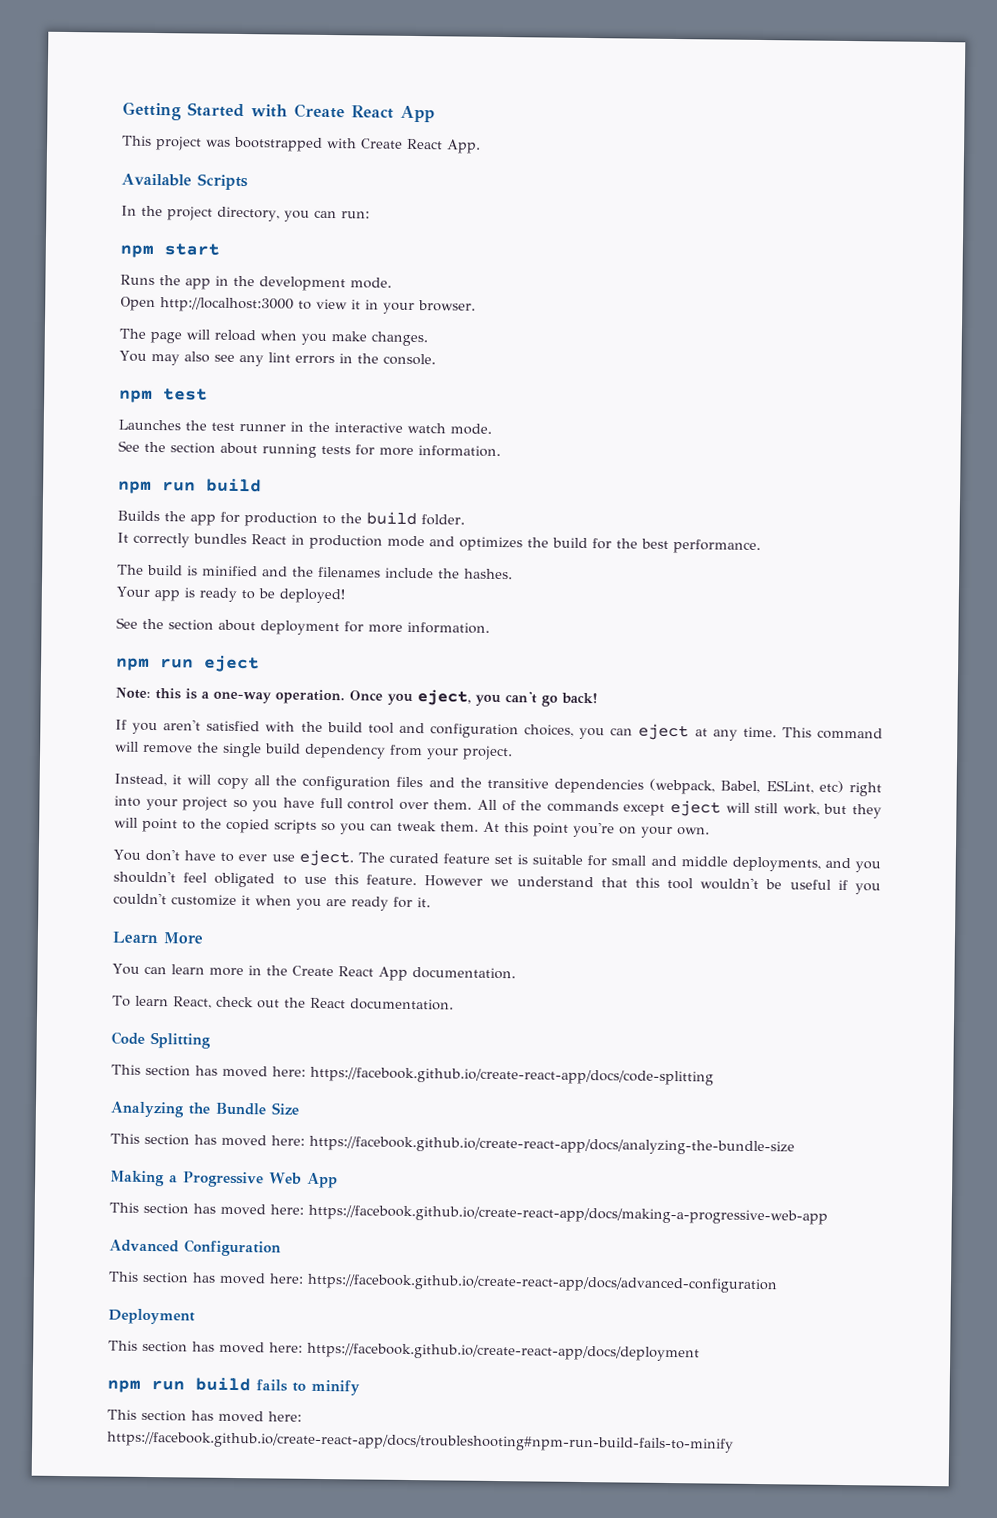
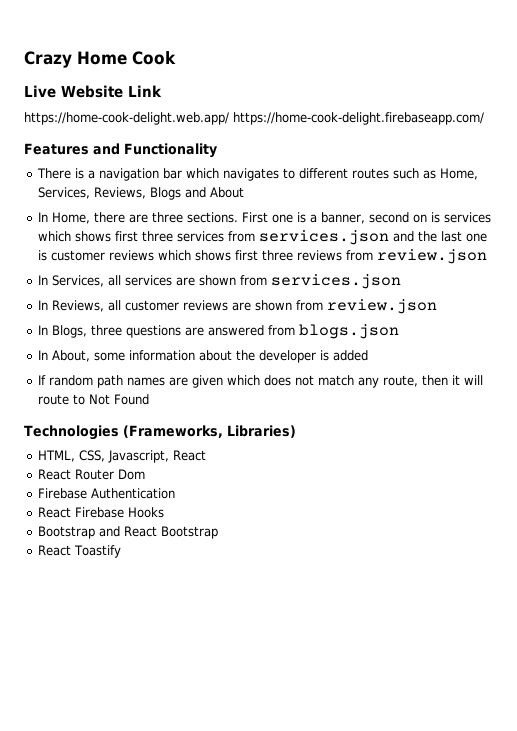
[122,101,435,123] [122,135,481,154] [121,173,248,191] [121,205,370,222] [120,243,220,258] [120,274,392,292] [120,296,476,314] [119,328,428,347] [119,350,436,367] [119,388,208,403] [118,419,492,435] [118,440,501,458] [118,478,262,494] [117,510,465,527] [117,532,761,555] [117,564,513,580] [116,586,345,604] [116,617,490,636] [115,655,260,673] [115,687,598,707] [115,719,883,741] [115,741,513,761] [114,773,882,797] [114,795,883,819] [114,817,710,839] [113,848,882,873] [113,870,881,895] [113,892,431,911] [112,931,203,944] [112,963,516,981] [112,995,454,1011] [111,1031,211,1049] [111,1064,714,1086] [110,1101,300,1118] [110,1133,795,1156] [110,1170,338,1189] [109,1202,828,1225] [109,1239,281,1257] [108,1271,778,1294] [108,1308,195,1325] [108,1340,700,1362] [107,1377,360,1396] [107,1409,302,1423] [107,1431,734,1453] Getting Started with Create React App // This project was bootstrapped with Create React App. // Available Scripts // In the project directory, you can run: // npm start // Runs the app in the development mode. // Open http://localhost:3000 to view it in your browser. // The page will reload when you make changes. // You may also see any lint errors in the console. // npm test // Launches the test runner in the interactive watch mode. // See the section about running tests for more information. // npm run build // Builds the app for production to the build folder. // It correctly bundles React in production mode and optimizes the build for the best performance. // The build is minified and the filenames include the hashes. // Your app is ready to be deployed! // See the section about deployment for more information. // npm run eject // Note: this is a one-way operation. Once you eject, you can't go back! // If you aren't satisfied with the build tool and configuration choices, you can eject at any time. This command will remove the single build dependency from your project. // Instead, it will copy all the configuration files and the transitive dependencies (webpack, Babel, ESLint, etc) right into your project so you have full control over them. All of the commands except eject will still work, but they will point to the copied scripts so you can tweak them. At this point you're on your own. // You don't have to ever use eject. The curated feature set is suitable for small and middle deployments, and you shouldn't feel obligated to use this feature. However we understand that this tool wouldn't be useful if you couldn't customize it when you are ready for it. // Learn More // You can learn more in the Create React App documentation. // To learn React, check out the React documentation. // Code Splitting // This section has moved here: https://facebook.github.io/create-react-app/docs/code-splitting // Analyzing the Bundle Size // This section has moved here: https://facebook.github.io/create-react-app/docs/analyzing-the-bundle-size // Making a Progressive Web App // This section has moved here: https://facebook.github.io/create-react-app/docs/making-a-progressive-web-app // Advanced Configuration // This section has moved here: https://facebook.github.io/create-react-app/docs/advanced-configuration // Deployment // This section has moved here: https://facebook.github.io/create-react-app/docs/deployment // npm run build fails to minify // This section has moved here: https://facebook.github.io/create-react-app/docs/troubleshooting#npm-run-build-fails-to-minify -> [24,51,176,68] [24,85,162,98] [24,112,484,125] [24,143,217,158] [37,168,479,181] [38,187,245,200] [38,212,492,224] [38,230,488,245] [38,249,488,264] [38,274,402,289] [38,299,438,314] [38,324,400,339] [38,350,369,363] [38,375,484,388] [38,394,150,405] [24,425,296,440] [38,450,207,463] [38,469,146,480] [38,488,176,499] [38,507,165,518] [38,526,219,539] [38,545,122,558] Crazy Home Cook // Live Website Link // https://home-cook-delight.web.app/ https://home-cook-delight.firebaseapp.com/ // Features and Functionality // There is a navigation bar which navigates to different routes such as Home, Services, Reviews, Blogs and About // In Home, there are three sections. First one is a banner, second on is services which shows first three services from services.json and the last one is customer reviews which shows first three reviews from review.json // In Services, all services are shown from services.json // In Reviews, all customer reviews are shown from review.json // In Blogs, three questions are answered from blogs.json // In About, some information about the developer is added // If random path names are given which does not match any route, then it will route to Not Found // Technologies (Frameworks, Libraries) // HTML, CSS, Javascript, React // React Router Dom // Firebase Authentication // React Firebase Hooks // Bootstrap and React Bootstrap // React Toastify

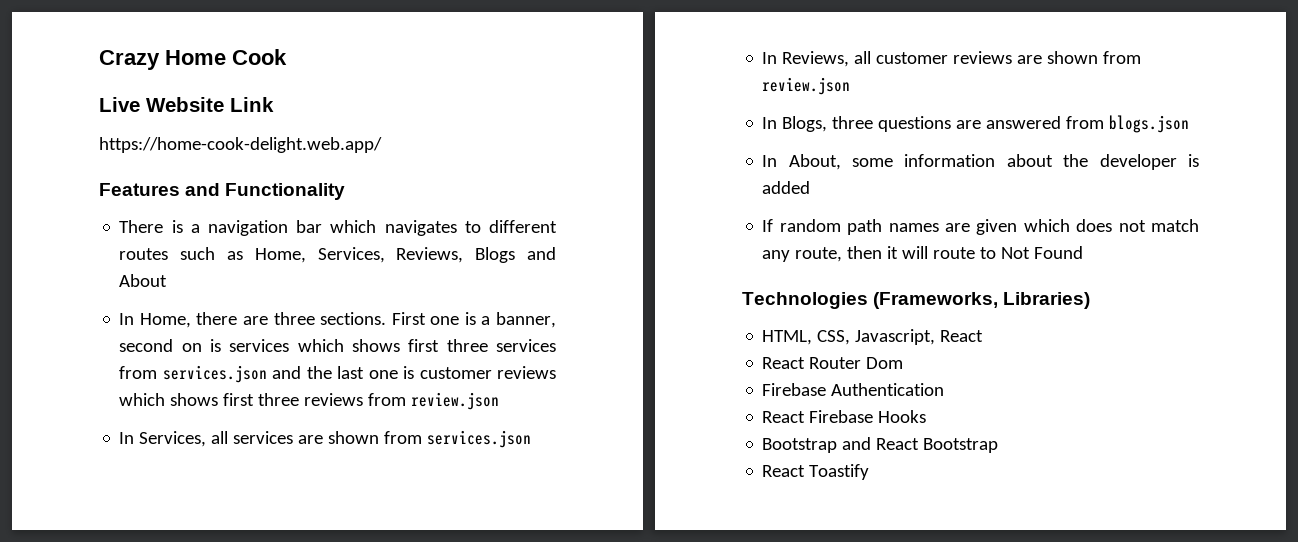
[233,112,484,125] https://home-cook-delight.firebaseapp.com/ -> (382, 145) none

